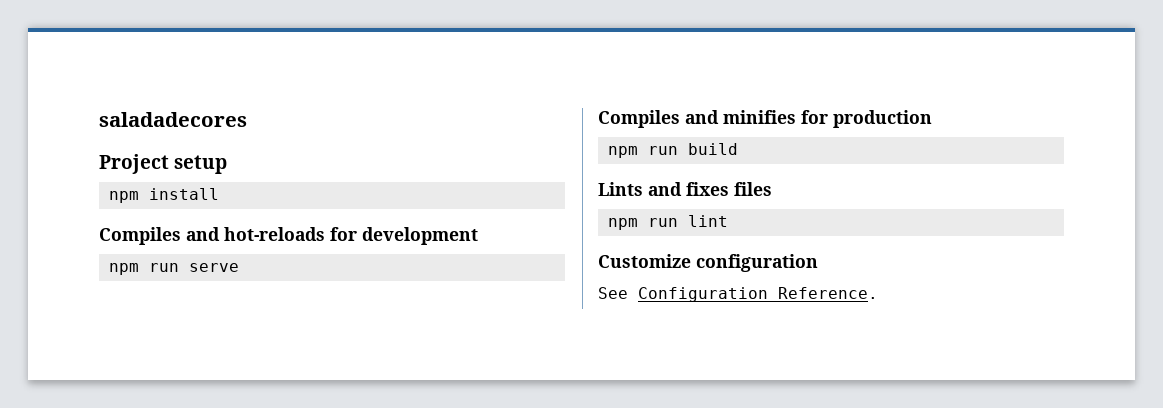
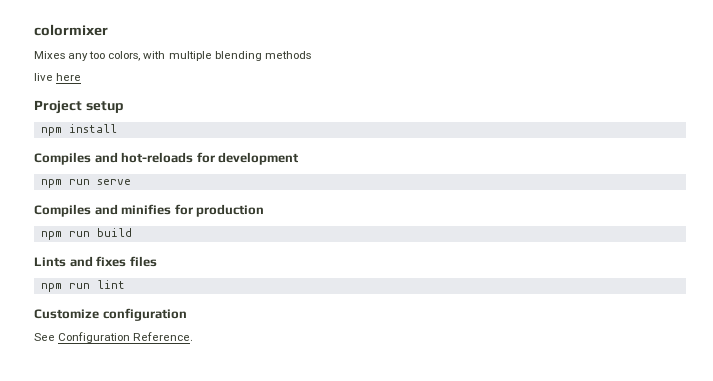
[99,112,247,127] saladadecores -> [34,24,108,36] [34,51,311,61] [34,73,82,81] colormixer // Mixes any too colors, with multiple blending methods // live here

